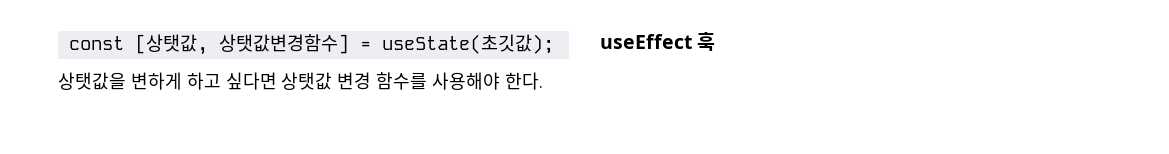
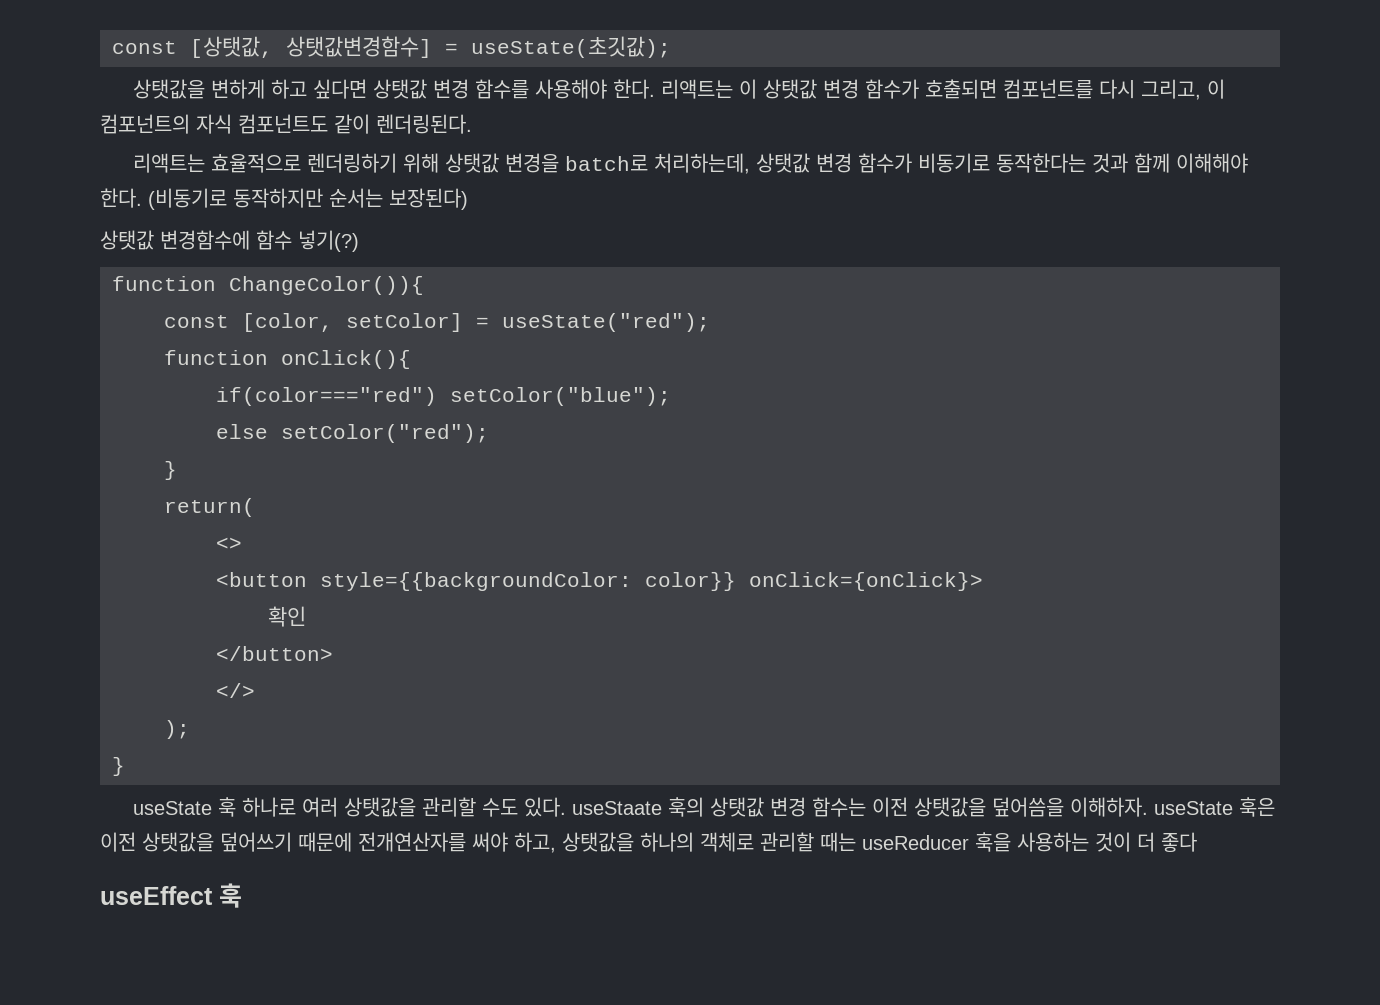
(543, 81) none -> [660,79,1225,100] [100,114,472,134] [132,153,1248,174] [100,188,468,210] [100,230,359,252] [112,276,424,295] [164,313,710,332] [164,350,411,369] [216,387,671,406] [216,424,489,443] [164,461,177,480] [164,498,255,517] [216,537,242,550] [216,572,983,591] [268,606,306,627] [216,646,333,661] [216,683,255,698] [164,720,190,739] [112,757,125,776] [132,797,1275,817] [100,832,1197,853] 리액트는 이 상탯값 변경 함수가 호출되면 컴포넌트를 다시 그리고, 이 컴포넌트의 자식 컴포넌트도 같이 렌더링된다. // 리액트는 효율적으로 렌더링하기 위해 상탯값 변경을 batch로 처리하는데, 상탯값 변경 함수가 비동기로 동작한다는 것과 함께 이해해야 한다. (비동기로 동작하지만 순서는 보장된다) // 상탯값 변경함수에 함수 넣기(?) // function ChangeColor()){ // const [color, setColor] = useState("red"); // function onClick(){ // if(color==="red") setColor("blue"); // else setColor("red"); // } // return( // <> // <button style={{backgroundColor: color}} onClick={onClick}> // 확인 // </button> // </> // ); // } // useState 훅 하나로 여러 상탯값을 관리할 수도 있다. useStaate 훅의 상탯값 변경 함수는 이전 상탯값을 덮어씀을 이해하자. useState 훅은 이전 상탯값을 덮어쓰기 때문에 전개연산자를 써야 하고, 상탯값을 하나의 객체로 관리할 때는 useReducer 훅을 사용하는 것이 더 좋다

